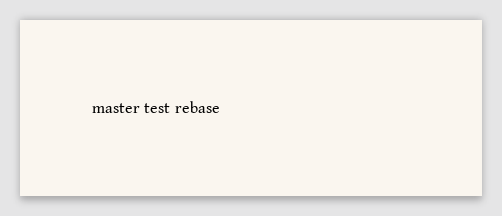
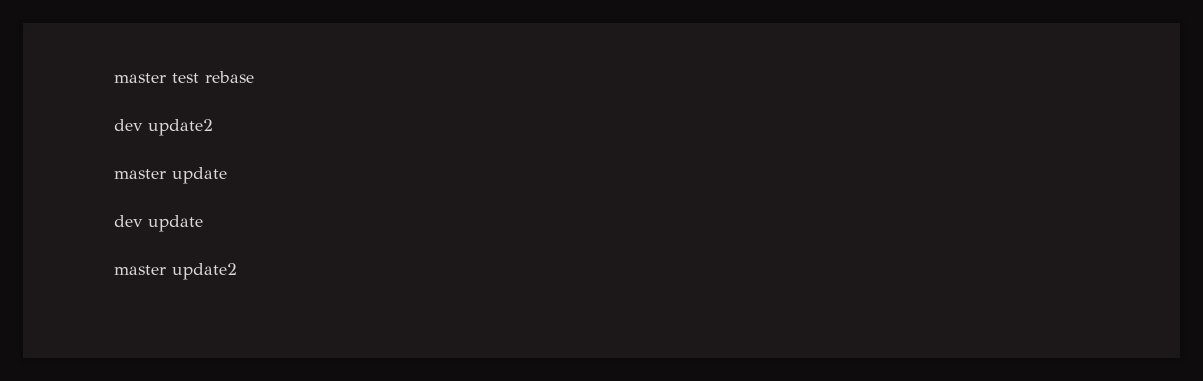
(220, 107) none -> [114,119,213,136] [114,167,227,184] [114,215,203,232] [114,263,237,280] // dev update2 // master update // dev update // master update2

